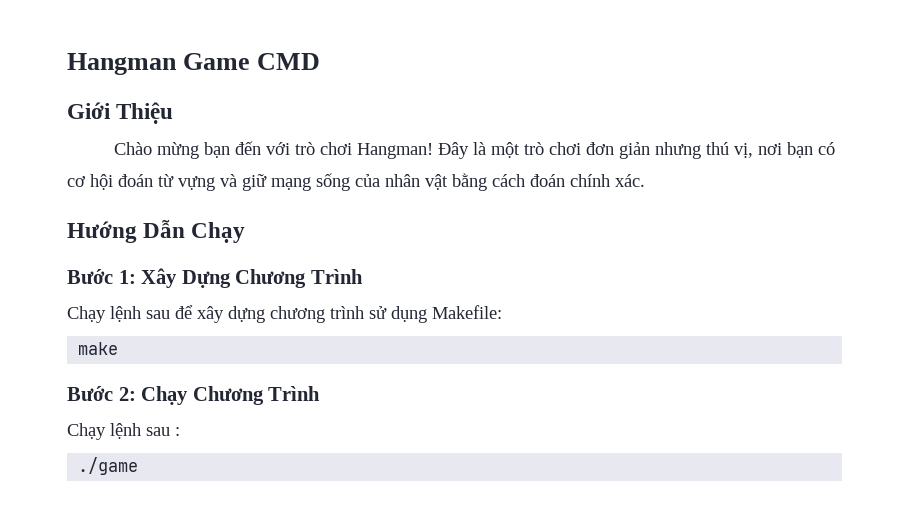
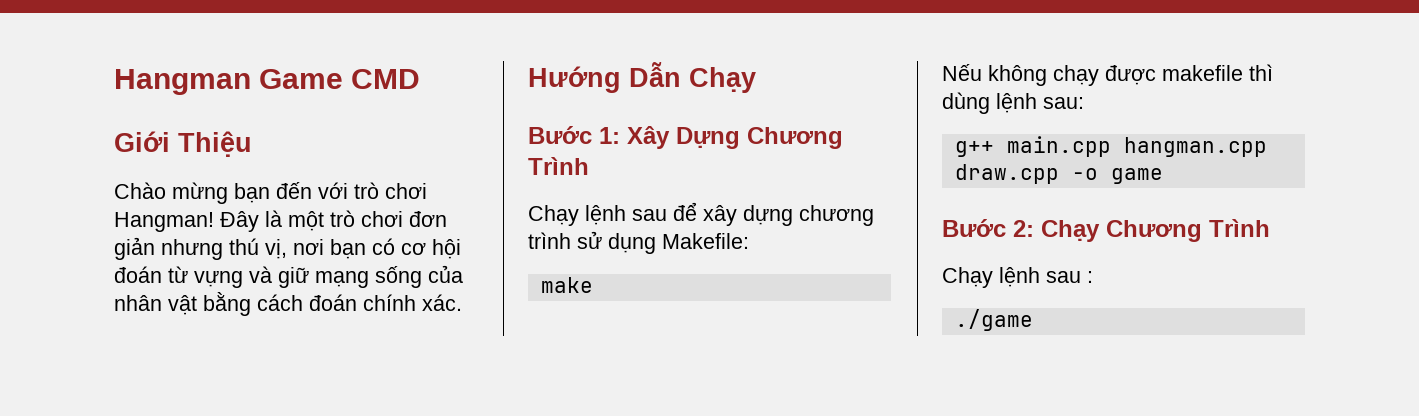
(119, 348) none -> [942,64,1273,86] [942,92,1084,114] [954,136,1267,157] [954,164,1163,184] // Nếu không chạy được makefile thì dùng lệnh sau: // g++ main.cpp hangman.cpp draw.cpp -o game

